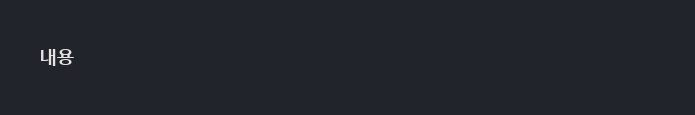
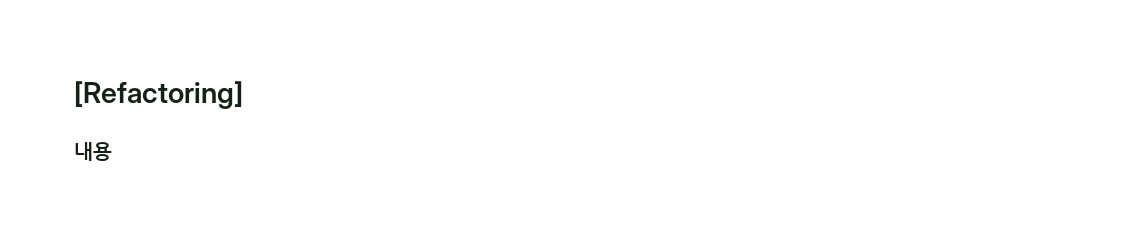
(40, 57) none -> [74,81,243,109] [Refactoring] //

